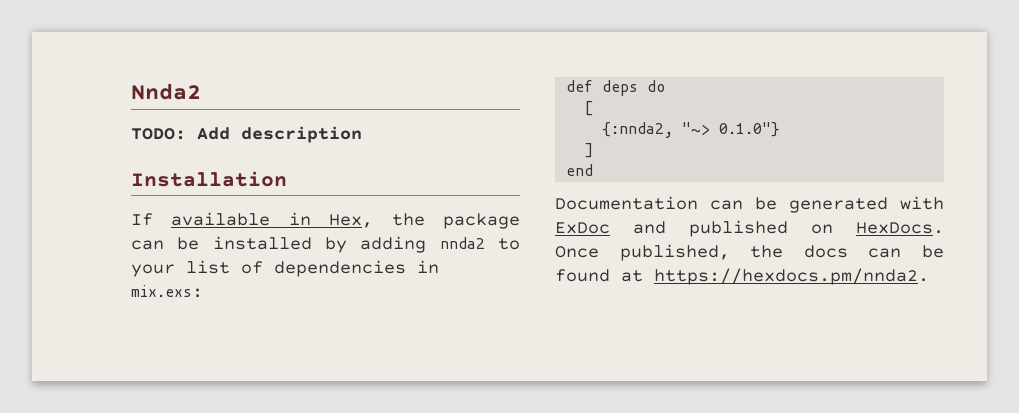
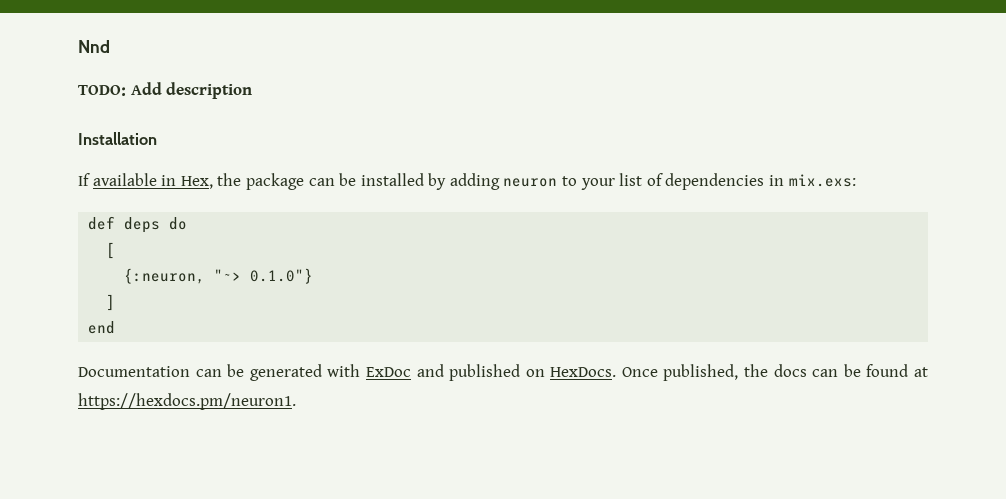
[131,83,201,100] Nnda2 -> [78,40,110,53] Nnd
[439,237,485,249] nnda2 -> [503,178,558,187] neuron
[602,122,674,138] {:nnda2, -> [124,268,206,284] {:neuron,
[654,268,929,285] https://hexdocs.pm/nnda2. -> [78,393,296,410] https://hexdocs.pm/neuron1.

